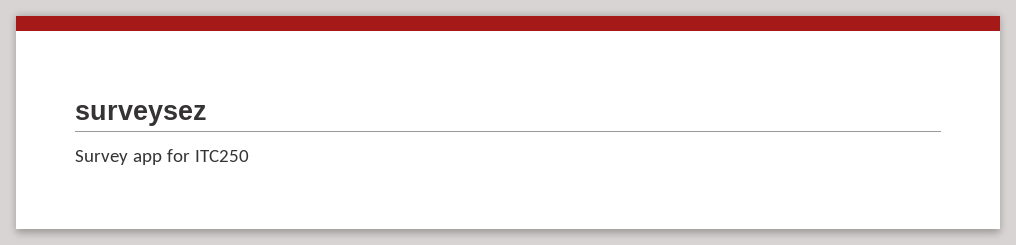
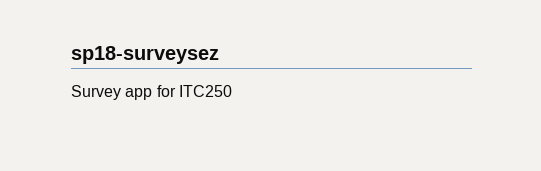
[75,105,207,126] surveysez -> [71,46,219,64] sp18-surveysez

